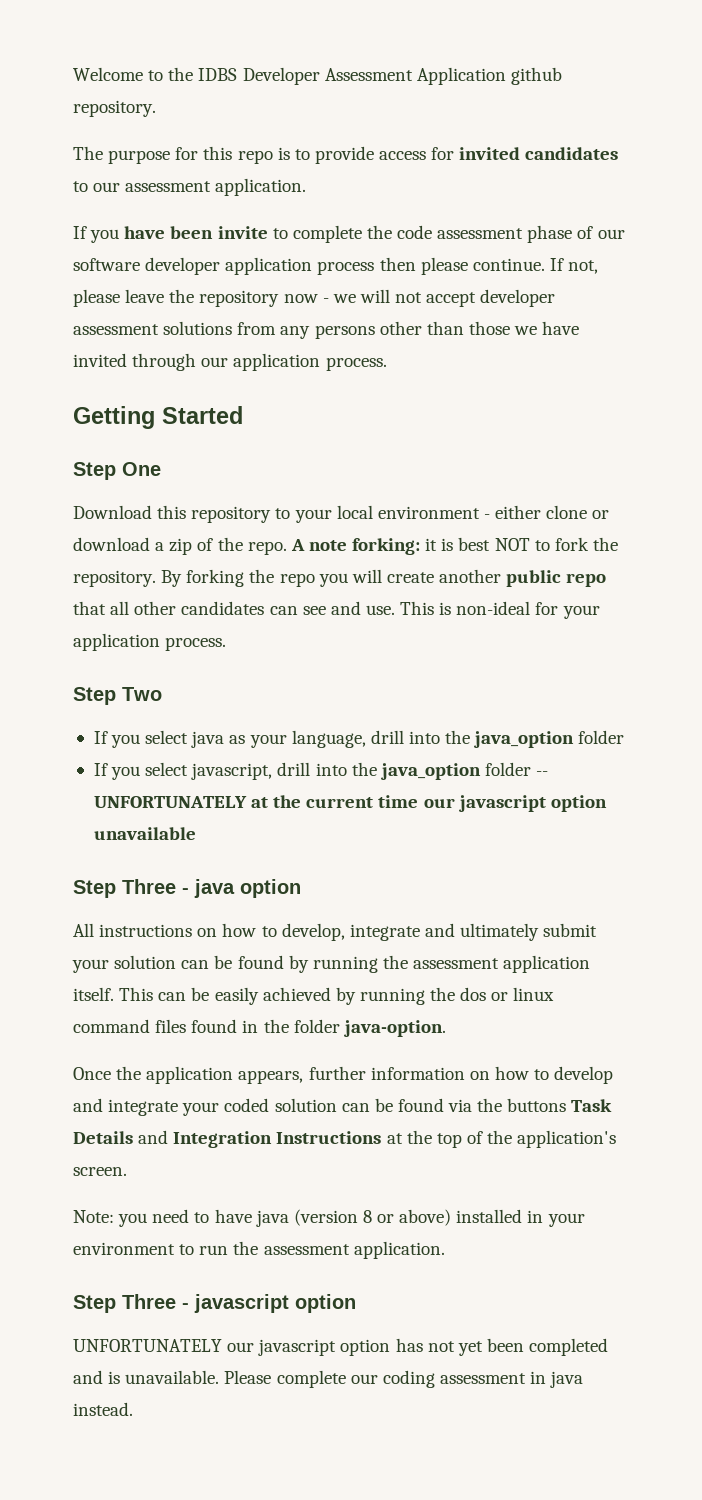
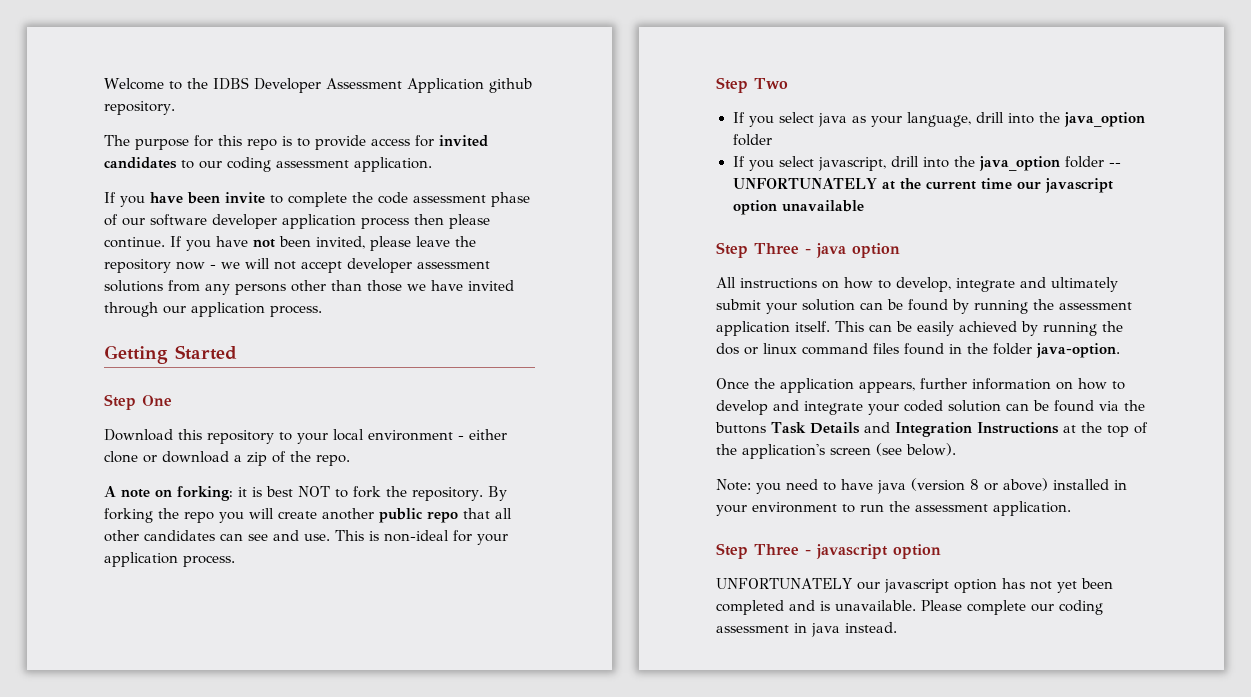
(121, 187) none -> [227,157,271,172] coding
[568,260,599,274] not, -> [186,236,365,251] you have not been invited,
(287, 548) none -> (350, 460) //
(347, 545) none -> [155,489,172,497] on
[73,1167,127,1176] screen. -> [830,443,956,456] screen (see below).

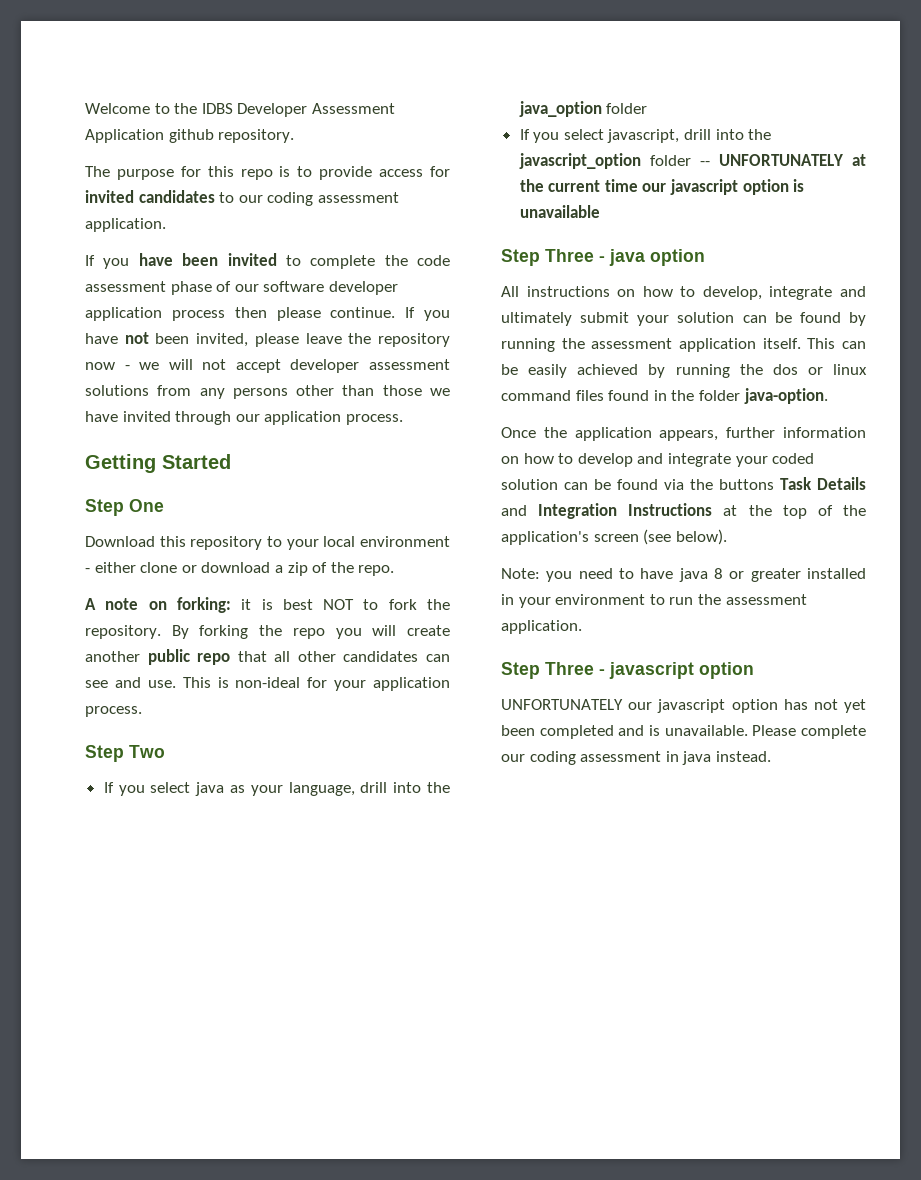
[225,192,265,204] invite -> [227,253,277,266] invited
[978,156,1060,171] java_option -> [518,153,641,169] javascript_option
(777, 207) none -> [793,179,805,192] is
[911,478,965,491] (version -> (708, 575) none
[1003,478,1048,491] above) -> [750,568,801,582] greater

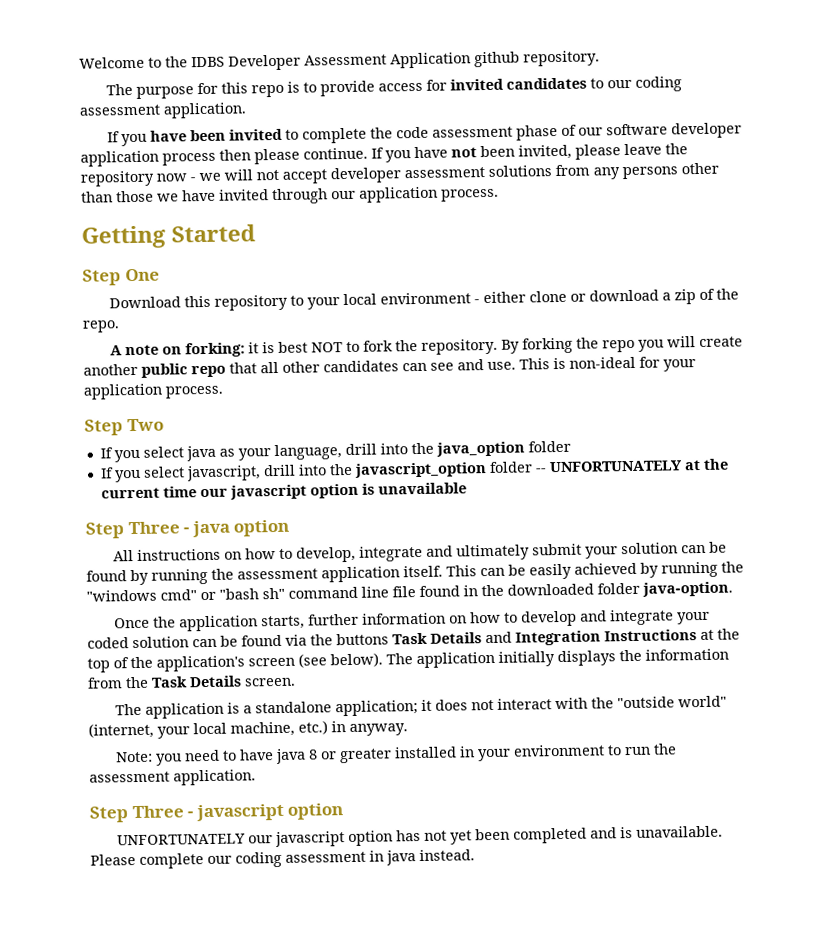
[772,364,867,375] [501,390,604,401] dos or linux command files -> [86,586,416,602] "windows cmd" or "bash sh" command line file
(695, 395) none -> [507,583,594,596] downloaded
[659,430,719,441] appears, -> [260,615,305,630] starts,
(727, 537) none -> [386,648,729,669] [87,675,296,689] [114,695,727,719] [88,720,408,739] The application initially displays the information from the Task Details screen. // The application is a standalone application; it does not interact with the "outside world" (internet, your local machine, etc.) in anyway.

